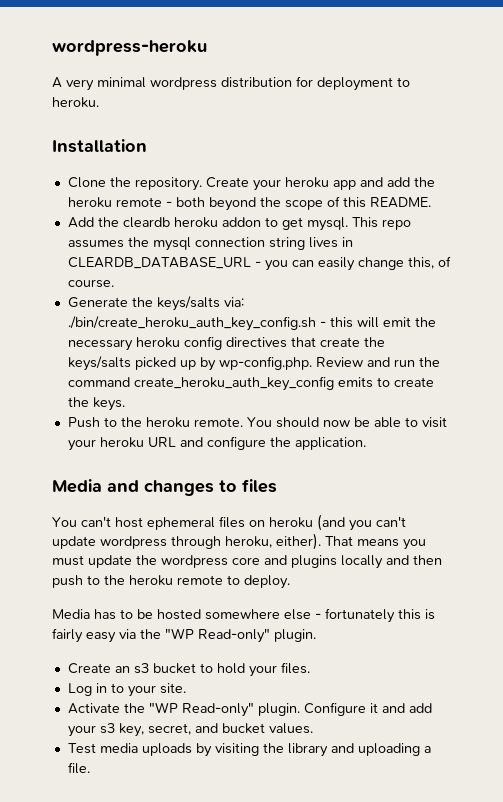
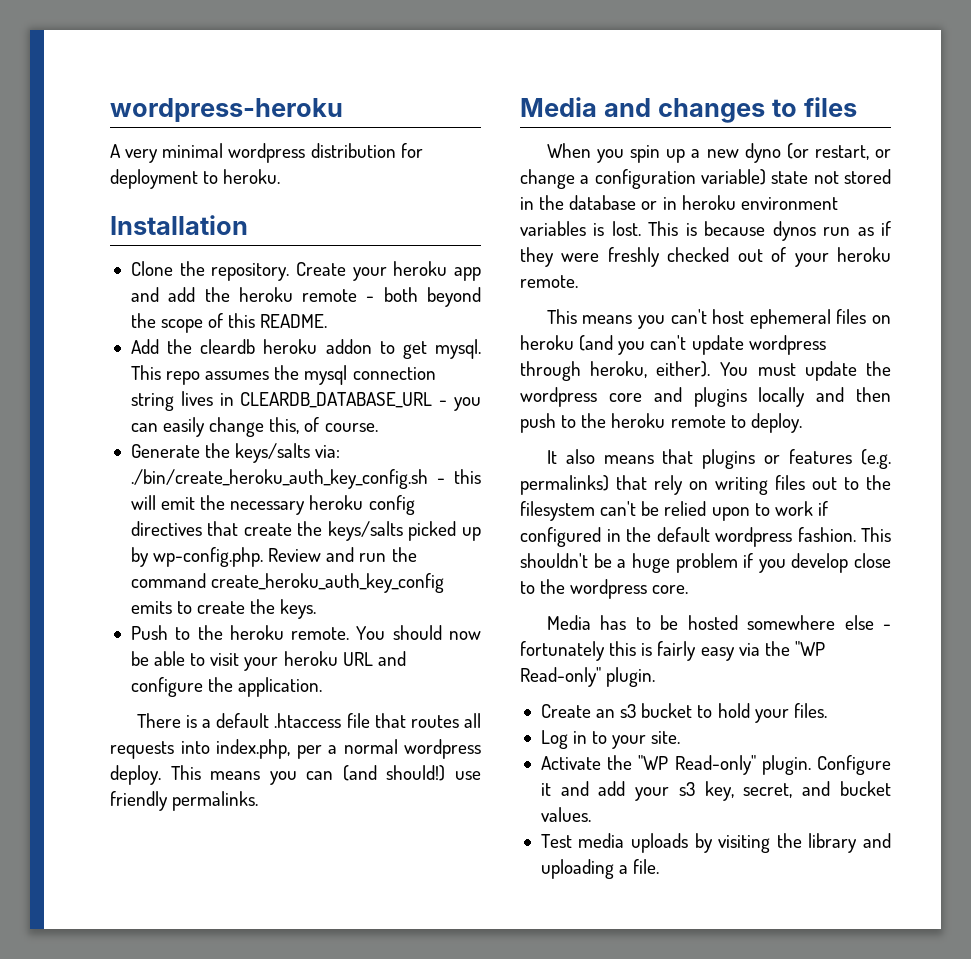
(366, 443) none -> [136,713,481,728] [110,739,481,759] [110,765,481,785] [110,791,259,811] // There is a default .htaccess file that routes all requests into index.php, per a normal wordpress deploy. This means you can (and should!) use friendly permalinks.
[52,517,77,527] You -> [546,143,891,163] [520,169,891,189] [520,195,838,210] [520,221,891,241] [520,247,891,267] [520,275,578,288] [546,309,666,329] When you spin up a new dyno (or restart, or change a configuration variable) state not stored in the database or in heroku environment variables is lost. This is because dynos run as if they were freshly checked out of your heroku remote. // This means you
[325,536,426,550] That means you -> [719,362,749,376] You
(290, 582) none -> [546,449,891,469] [520,475,891,495] [520,501,828,521] [520,527,891,547] [520,553,891,573] [520,579,689,599] // It also means that plugins or features (e.g. permalinks) that rely on writing files out to the filesystem can't be relied upon to work if configured in the default wordpress fashion. This shouldn't be a huge problem if you develop close to the wordpress core.

